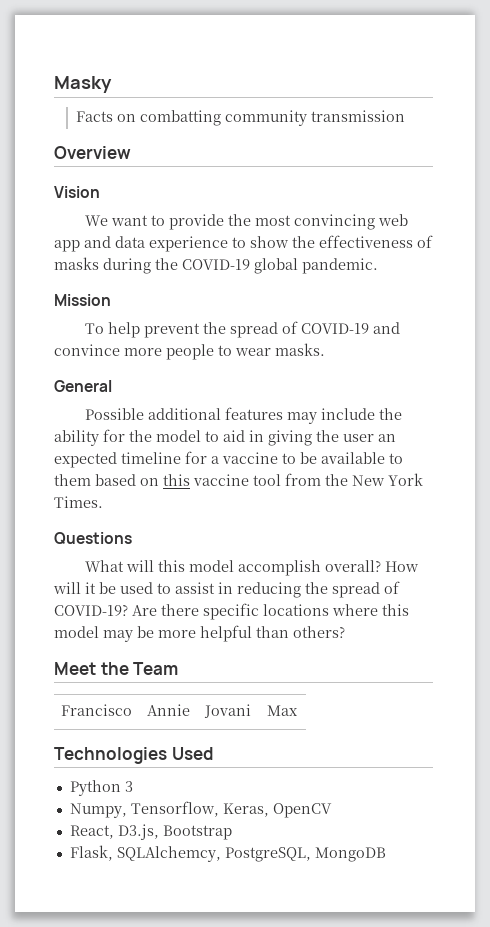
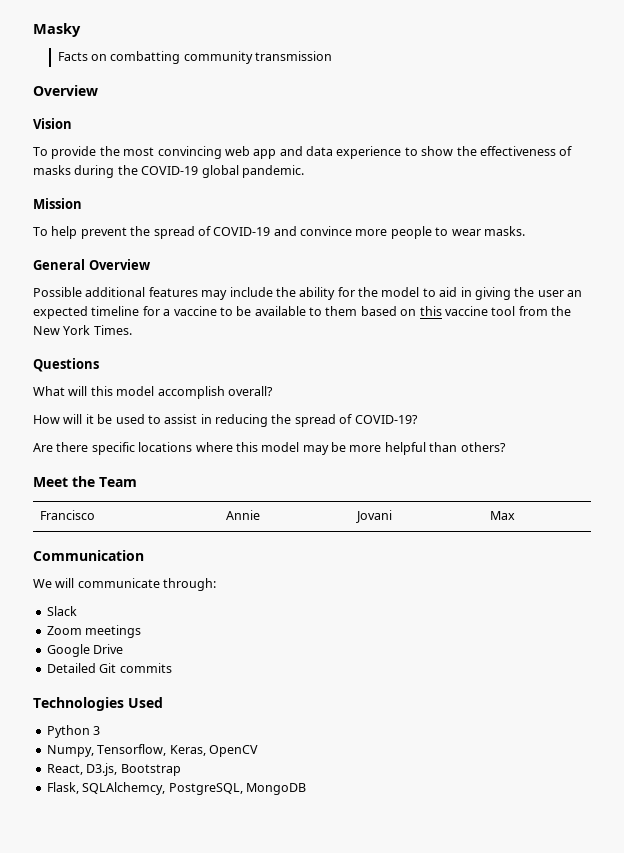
[84,215,165,226] We want to -> [33,147,48,156] To
(112, 386) none -> [88,259,150,270] Overview
(381, 566) none -> (273, 391) //
(128, 610) none -> (418, 419) //
(299, 710) none -> [33,550,144,561] [33,578,217,591] [46,606,77,616] [46,625,142,638] [46,644,124,657] [46,663,172,673] // Communication // We will communicate through: // Slack // Zoom meetings // Google Drive // Detailed Git commits

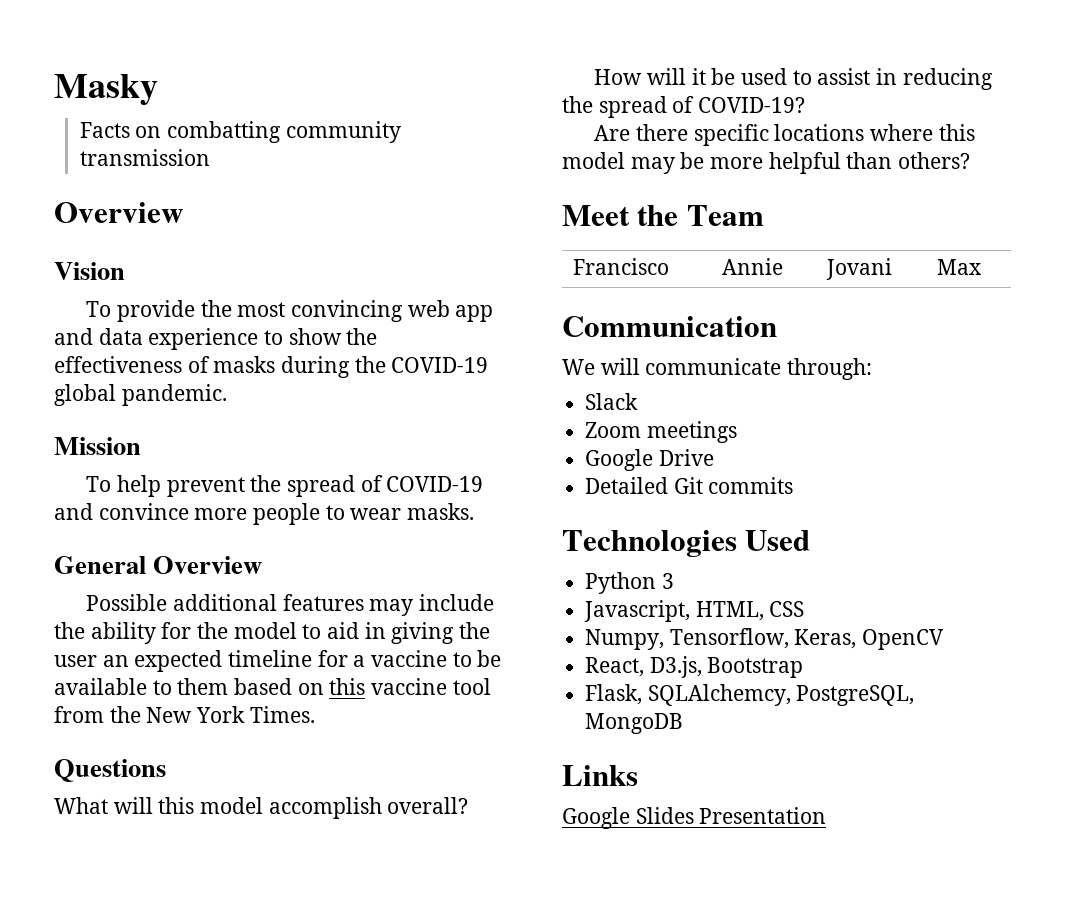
(101, 730) none -> [584,600,805,622] // Javascript, HTML, CSS
(306, 789) none -> [562,765,638,786] [562,807,827,829] // Links // Google Slides Presentation

